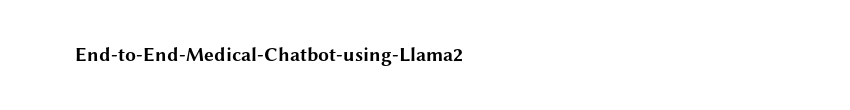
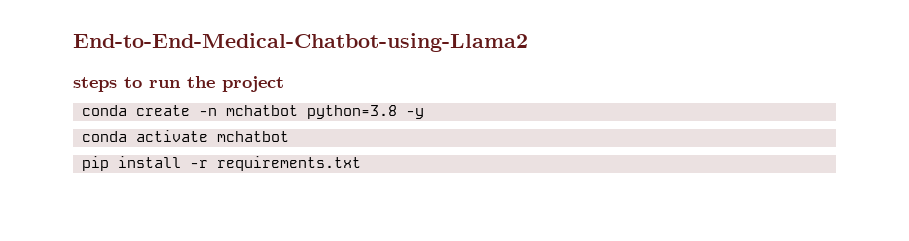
(463, 56) none -> [73,76,284,92] [81,105,424,119] [81,130,289,142] [81,156,361,171] // steps to run the project // conda create -n mchatbot python=3.8 -y // conda activate mchatbot // pip install -r requirements.txt

